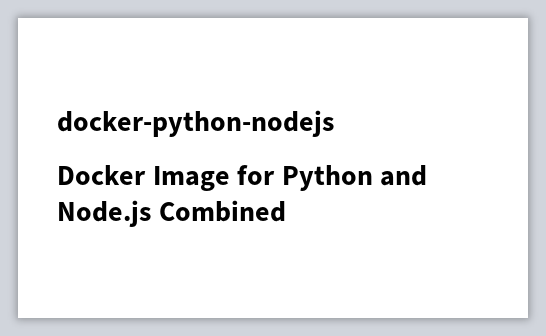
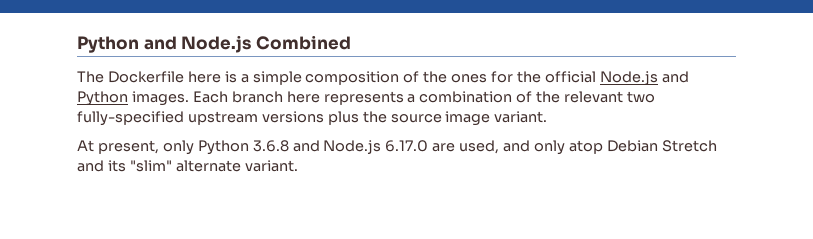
[57,110,334,137] [57,165,276,191] docker-python-nodejs // Docker Image for -> (77, 44) none
(286, 211) none -> [77,71,689,85] [77,91,656,106] [77,111,548,126] [77,140,717,155] [77,160,298,172] // The Dockerfile here is a simple composition of the ones for the official Node.js and Python images. Each branch here represents a combination of the relevant two fully-specified upstream versions plus the source image variant. // At present, only Python 3.6.8 and Node.js 6.17.0 are used, and only atop Debian Stretch and its "slim" alternate variant.

